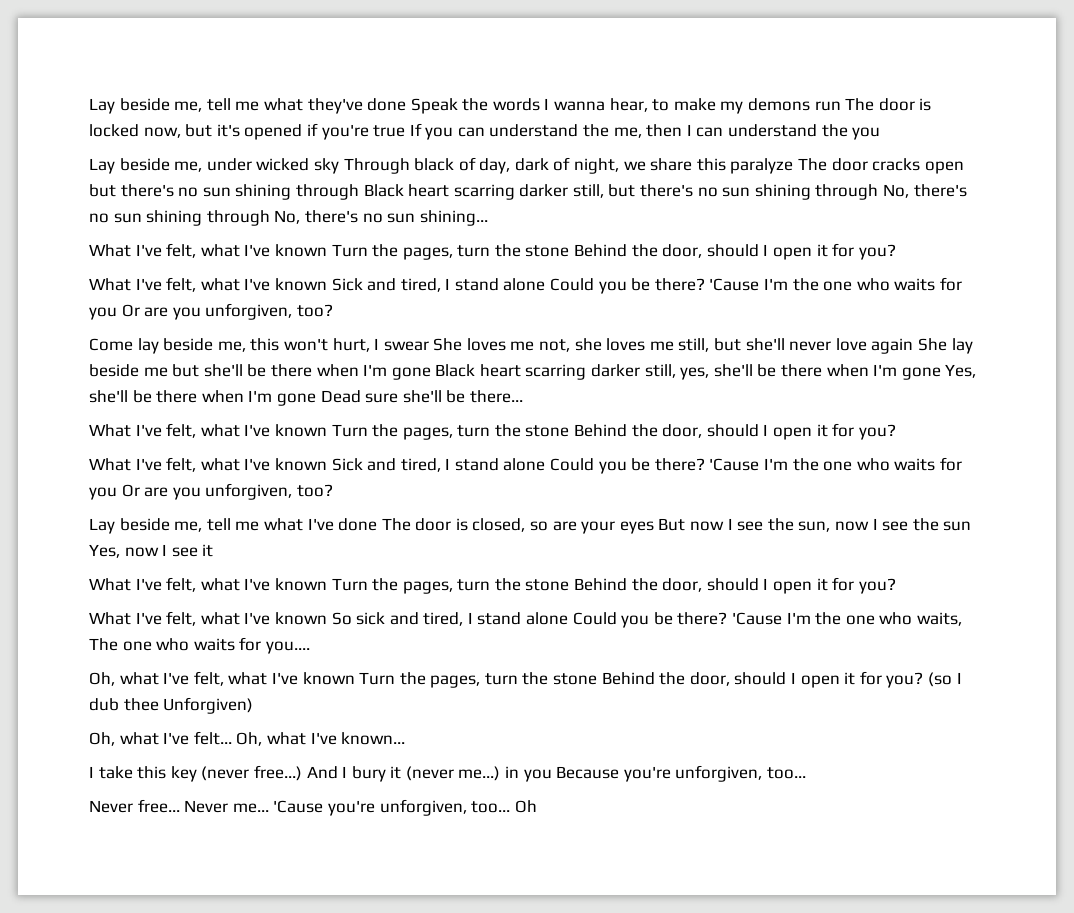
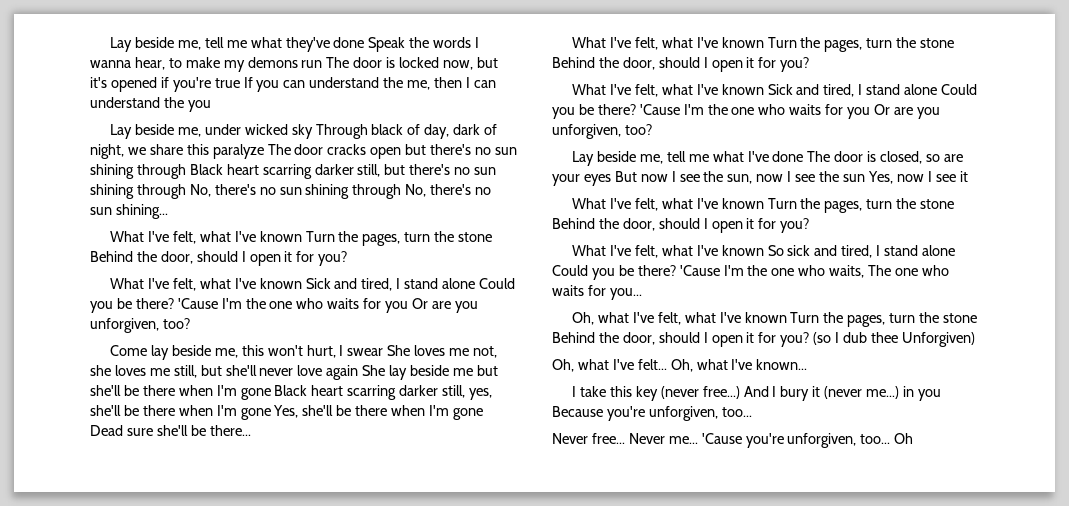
[265,641,310,654] you.... -> [609,288,642,300] you...

